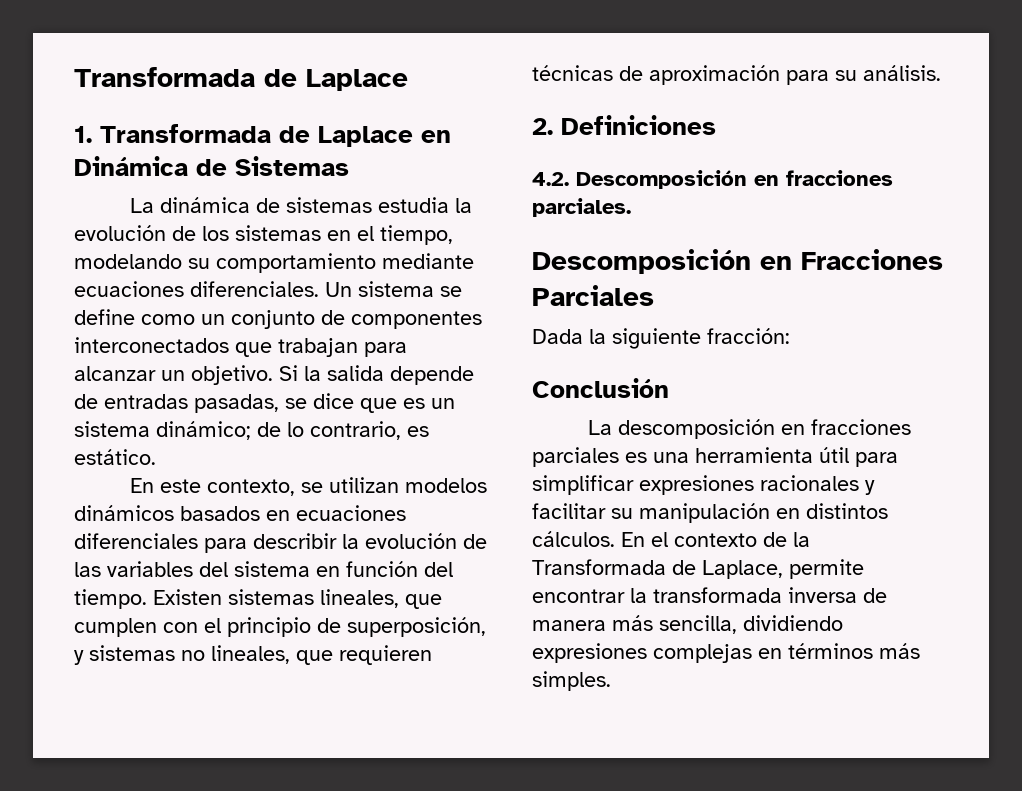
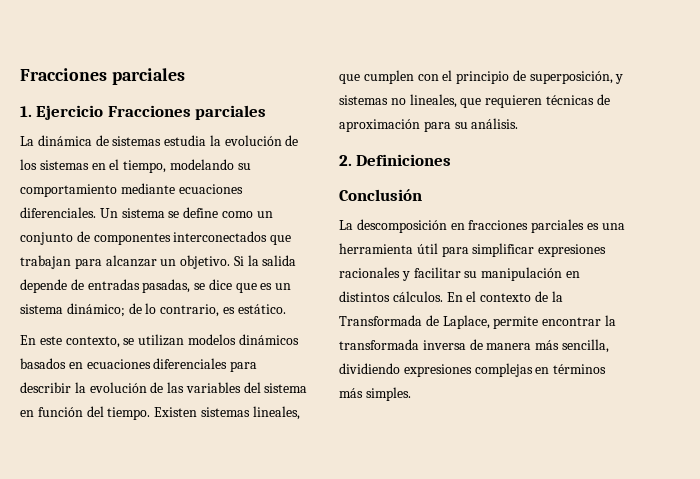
[74,67,408,91] [74,124,451,147] [74,156,349,176] Transformada de Laplace // 1. Transformada de Laplace en Dinámica de Sistemas -> [20,68,185,85] [20,105,267,120] Fracciones parciales // 1. Ejercicio Fracciones parciales
[532,170,893,189] [532,198,631,217] [532,249,943,274] [532,285,654,306] [532,328,790,349] // 4.2. Descomposición en fracciones parciales. // Descomposición en Fracciones Parciales // Dada la siguiente fracción: -> (452, 160) none

